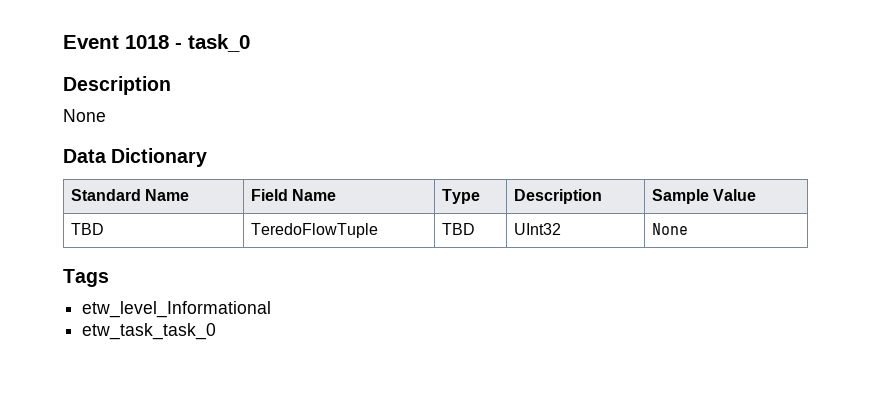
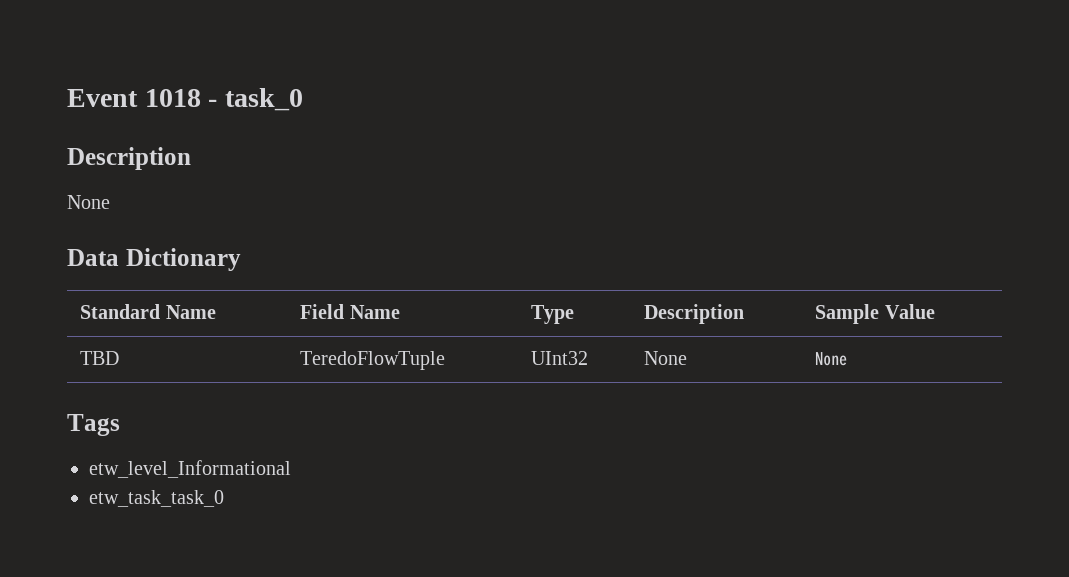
[441,223,475,235] [513,223,561,235] TBD | UInt32 -> [531,351,589,365] [644,351,688,365] UInt32 | None

